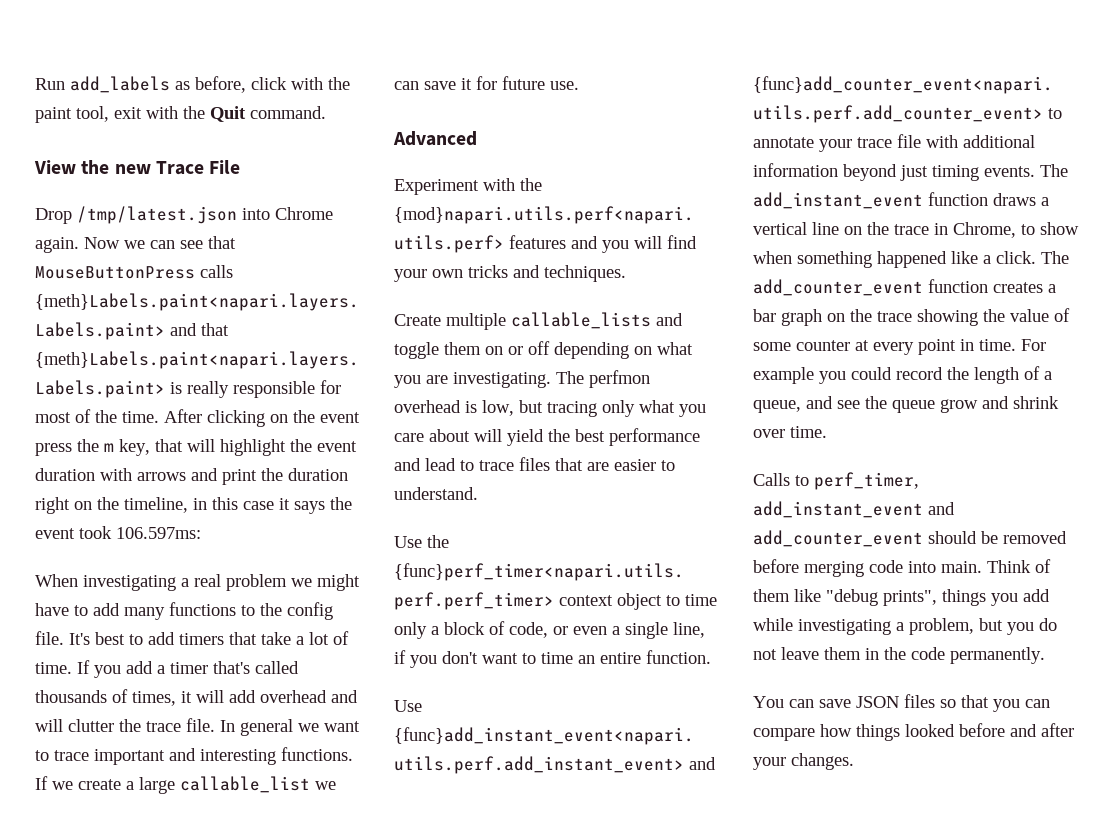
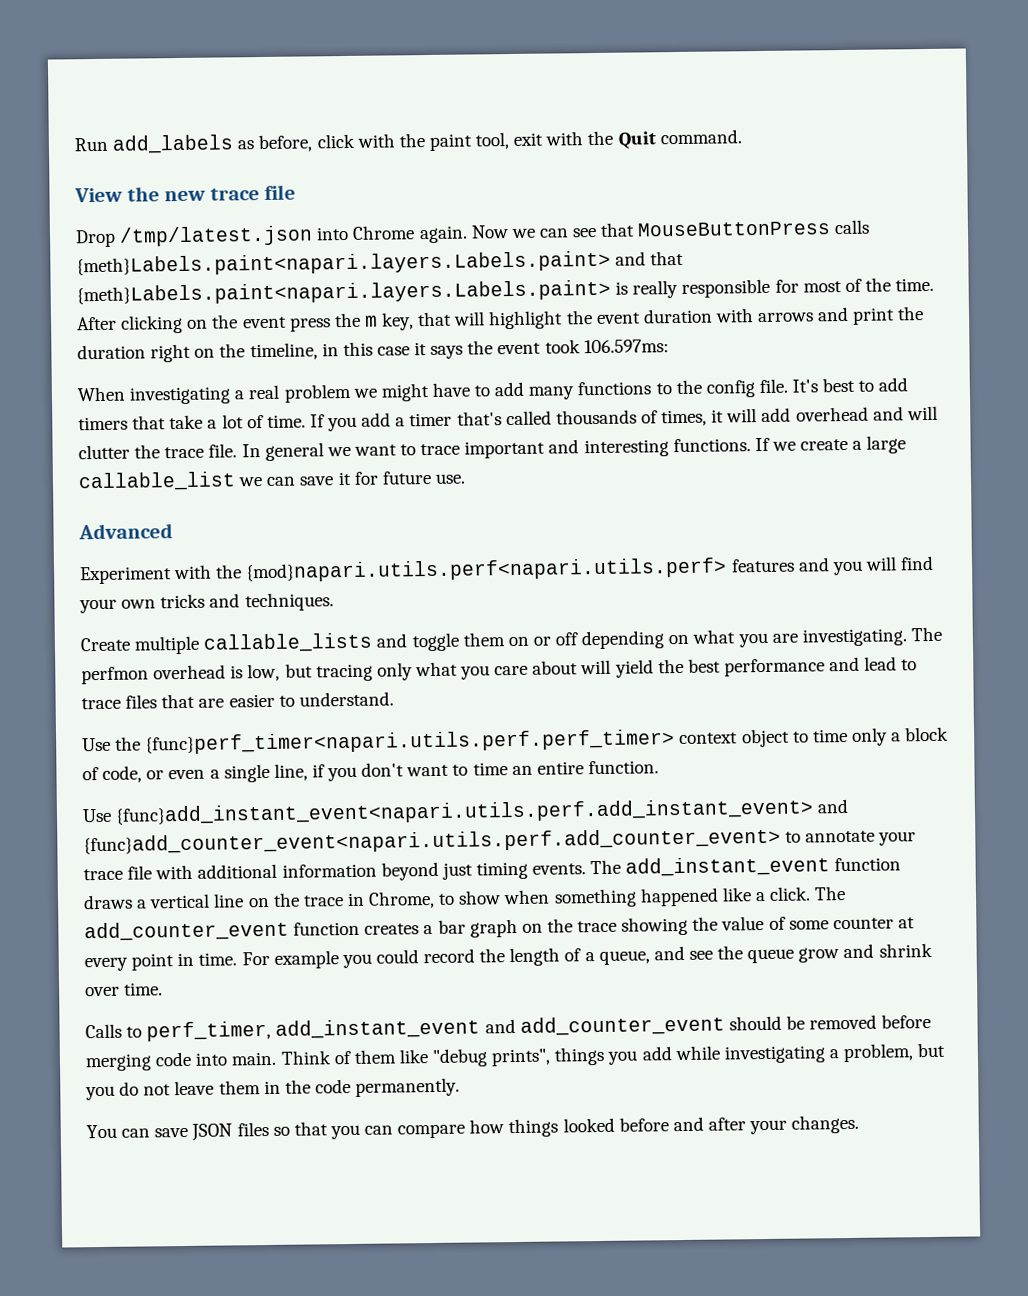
[155,160,241,175] Trace File -> [209,184,297,201] trace file

